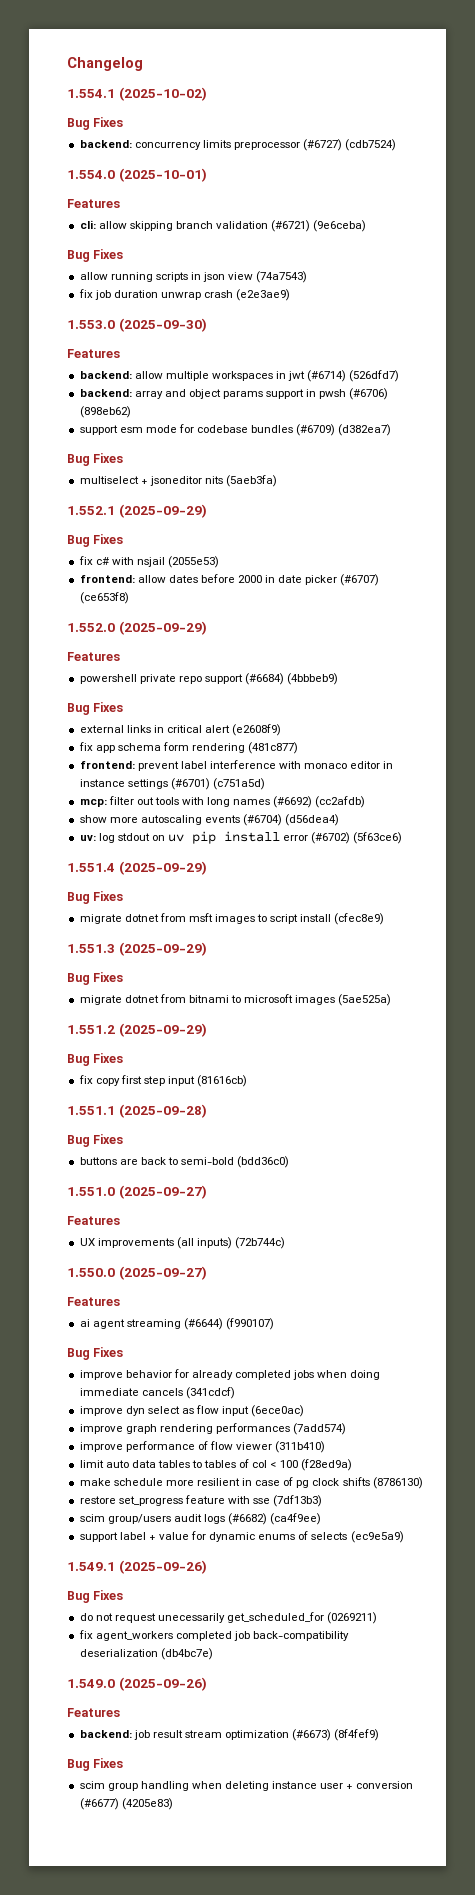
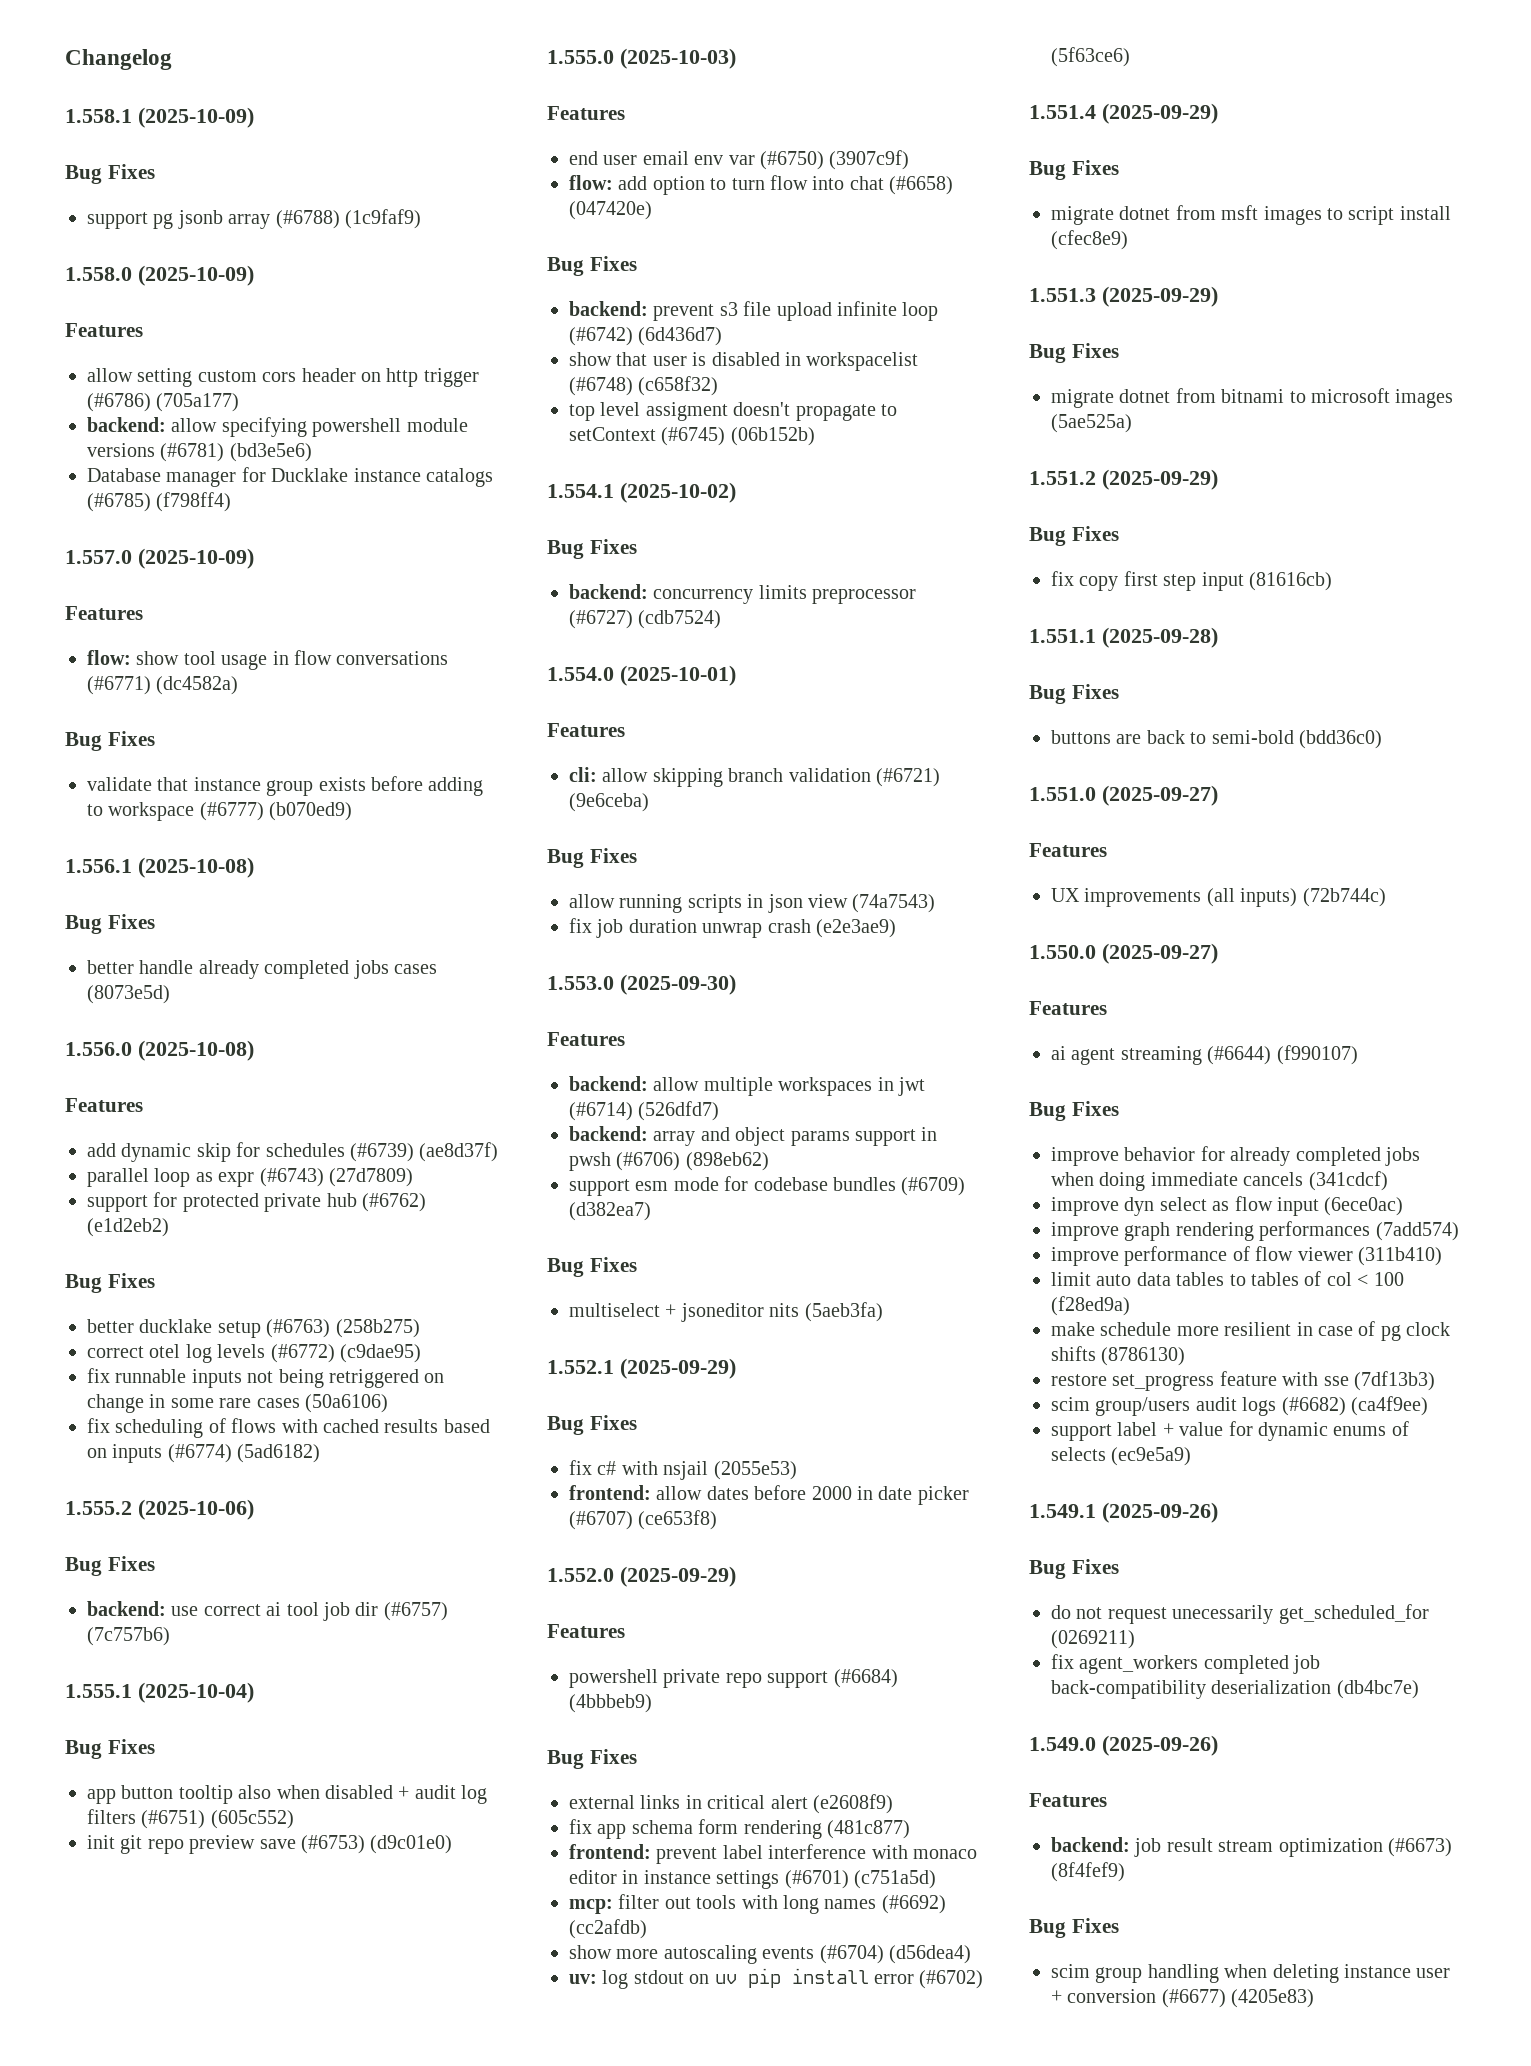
(143, 64) none -> [65,107,254,128] [65,164,155,184] [87,209,421,229] [65,265,254,286] [65,323,143,337] [87,368,479,387] [87,393,240,412] [87,417,468,437] [87,443,312,462] [87,467,493,487] [87,492,232,512] [65,548,254,569] [65,606,143,620] [87,650,449,670] [87,676,239,695] [65,731,155,751] [87,776,484,796] [87,802,353,821] [65,857,254,878] [65,914,155,934] [87,960,437,979] [87,985,170,1004] [65,1040,254,1061] [65,1098,143,1112] [87,1142,499,1162] [87,1168,413,1187] [87,1192,426,1212] [87,1218,169,1237] [65,1273,155,1293] [87,1319,420,1338] [87,1344,421,1363] [87,1368,445,1388] [87,1394,388,1413] [87,1418,490,1438] [87,1444,321,1463] [65,1499,254,1520] [65,1556,155,1576] [87,1601,448,1621] [87,1627,170,1646] [65,1682,254,1703] [65,1739,155,1759] [87,1785,488,1804] [87,1809,294,1829] [87,1835,453,1854] [547,48,736,69] [547,106,625,120] [569,150,910,170] [569,175,954,195] [569,201,652,220] [547,256,637,276] [569,301,939,321] [569,327,723,346] [569,352,919,371] [569,376,719,396] [569,402,897,421] [569,427,815,446] // 1.558.1 (2025-10-09) // Bug Fixes // support pg jsonb array (#6788) (1c9faf9) // 1.558.0 (2025-10-09) // Features // allow setting custom cors header on http trigger (#6786) (705a177) // backend: allow specifying powershell module versions (#6781) (bd3e5e6) // Database manager for Ducklake instance catalogs (#6785) (f798ff4) // 1.557.0 (2025-10-09) // Features // flow: show tool usage in flow conversations (#6771) (dc4582a) // Bug Fixes // validate that instance group exists before adding to workspace (#6777) (b070ed9) // 1.556.1 (2025-10-08) // Bug Fixes // better handle already completed jobs cases (8073e5d) // 1.556.0 (2025-10-08) // Features // add dynamic skip for schedules (#6739) (ae8d37f) // parallel loop as expr (#6743) (27d7809) // support for protected private hub (#6762) (e1d2eb2) // Bug Fixes // better ducklake setup (#6763) (258b275) // correct otel log levels (#6772) (c9dae95) // fix runnable inputs not being retriggered on change in some rare cases (50a6106) // fix scheduling of flows with cached results based on inputs (#6774) (5ad6182) // 1.555.2 (2025-10-06) // Bug Fixes // backend: use correct ai tool job dir (#6757) (7c757b6) // 1.555.1 (2025-10-04) // Bug Fixes // app button tooltip also when disabled + audit log filters (#6751) (605c552) // init git repo preview save (#6753) (d9c01e0) // 1.555.0 (2025-10-03) // Features // end user email env var (#6750) (3907c9f) // flow: add option to turn flow into chat (#6658) (047420e) // Bug Fixes // backend: prevent s3 file upload infinite loop (#6742) (6d436d7) // show that user is disabled in workspacelist (#6748) (c658f32) // top level assigment doesn't propagate to setContext (#6745) (06b152b)

